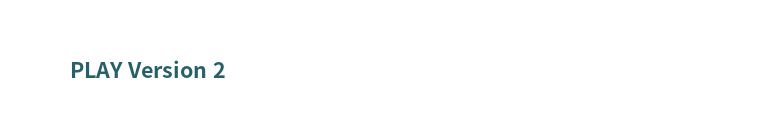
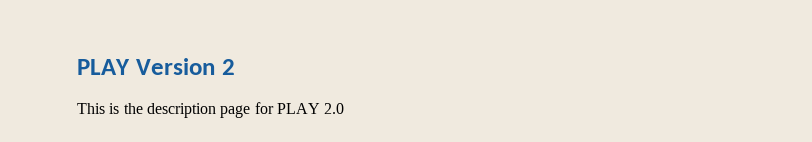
(226, 70) none -> [77,102,345,118] // This is the description page for PLAY 2.0

